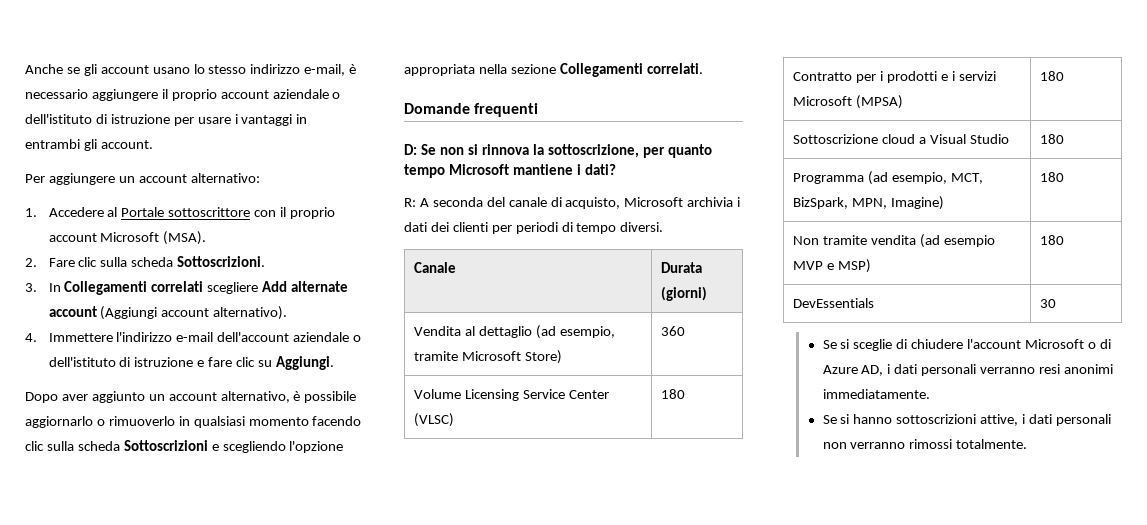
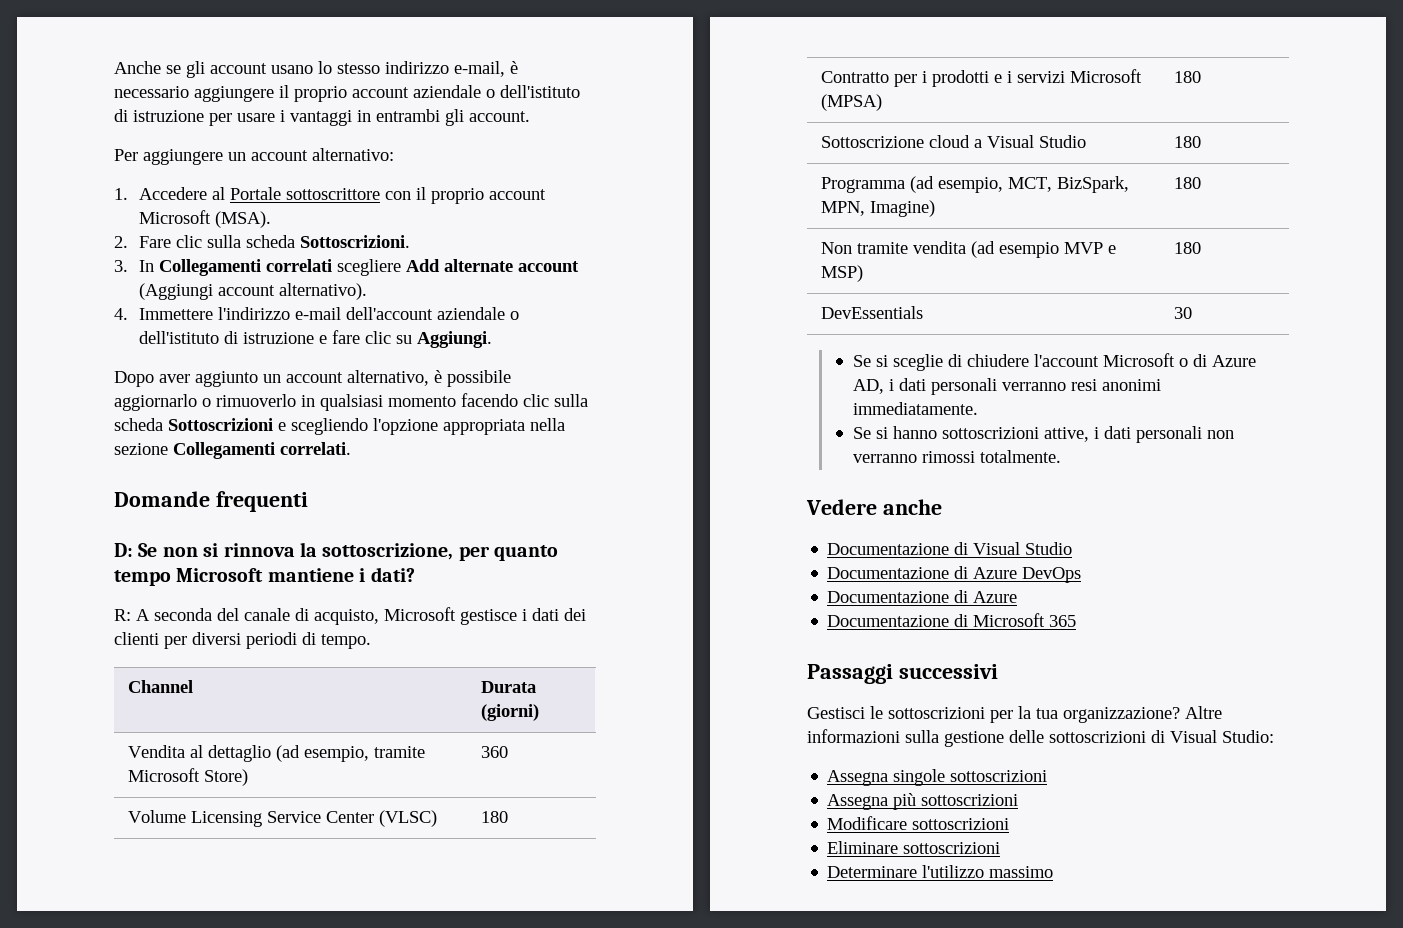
[687,197,734,207] archivia -> [460,609,517,625] gestisce
(512, 229) none -> [192,632,241,645] diversi
[576,222,664,234] [414,262,457,273] tempo diversi. // Canale -> [321,634,371,649] [127,680,193,693] tempo. // Channel
(1028, 444) none -> [806,499,942,515] [827,542,1073,555] [827,566,1082,583] [827,590,1018,603] [827,613,1077,627] [807,664,998,684] [807,706,1222,723] [807,729,1274,747] [827,769,1048,786] [827,793,1019,810] [827,816,1010,830] [827,841,1001,854] [827,865,1054,878] // Vedere anche // Documentazione di Visual Studio // Documentazione di Azure DevOps // Documentazione di Azure // Documentazione di Microsoft 365 // Passaggi successivi // Gestisci le sottoscrizioni per la tua organizzazione? Altre informazioni sulla gestione delle sottoscrizioni di Visual Studio: // Assegna singole sottoscrizioni // Assegna più sottoscrizioni // Modificare sottoscrizioni // Eliminare sottoscrizioni // Determinare l'utilizzo massimo

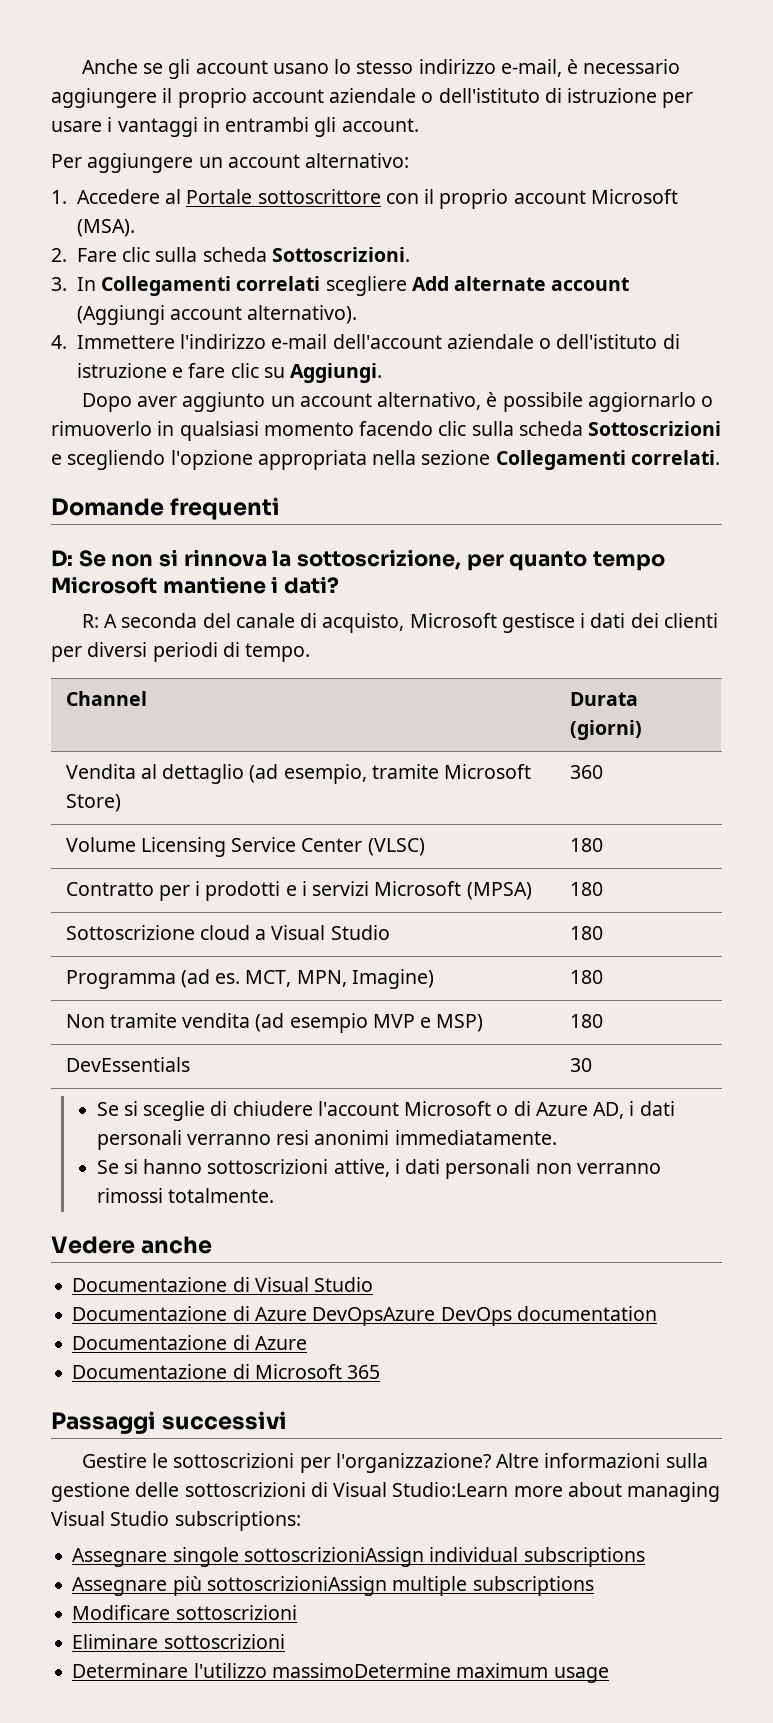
[937,176,1129,193] esempio, MCT, BizSpark, -> [215,970,292,987] es. MCT,
(1018, 573) none -> [312,1307,436,1326] DevOpsAzure
(1082, 575) none -> [516,1306,657,1321] documentation
[807,707,865,719] Gestisci -> [81,1453,147,1468] Gestire
[1018,706,1180,723] la tua organizzazione? -> [335,1453,491,1473] l'organizzazione?
[1222,730,1274,743] [827,769,1048,786] [827,793,1019,810] Studio: // Assegna singole sottoscrizioni // Assegna più sottoscrizioni -> [392,1482,721,1502] [51,1511,301,1531] [72,1547,645,1567] [72,1576,594,1596] Studio:Learn more about managing Visual Studio subscriptions: // Assegnare singole sottoscrizioniAssign individual subscriptions // Assegnare più sottoscrizioniAssign multiple subscriptions
[989,866,1054,878] massimo -> [271,1663,609,1683] massimoDetermine maximum usage

